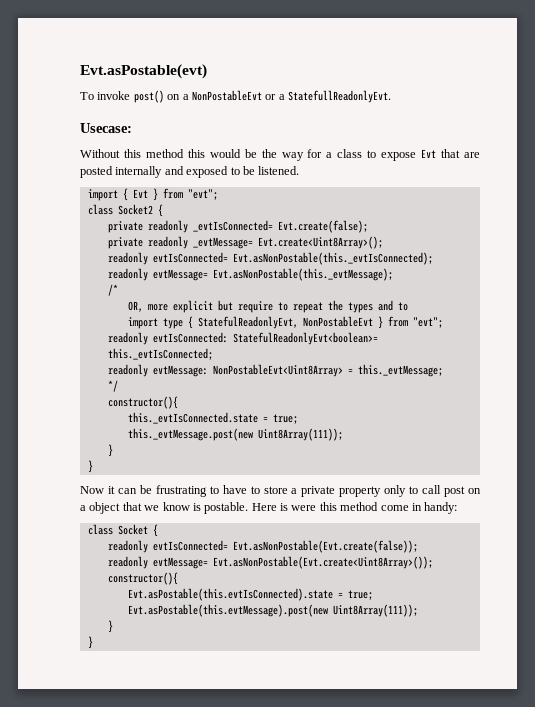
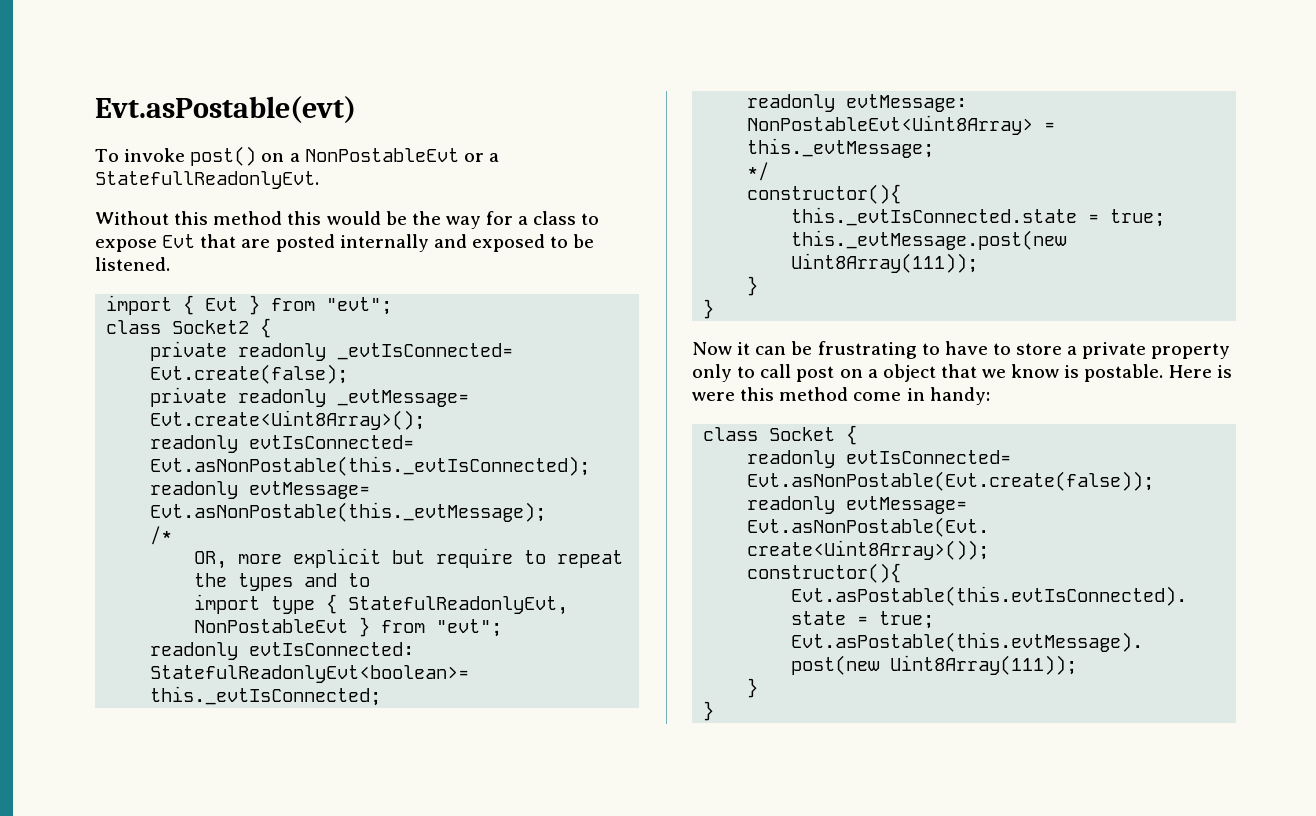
[80,123,132,133] // Usecase: -> (319, 180) none

